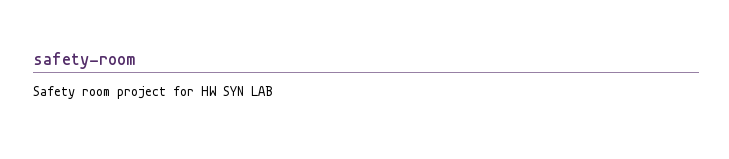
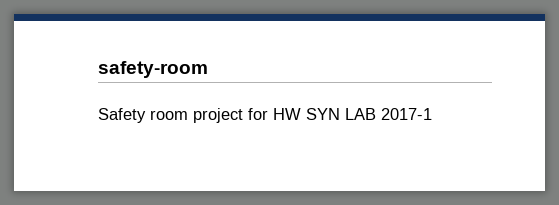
(273, 91) none -> [381,108,432,120] 2017-1

